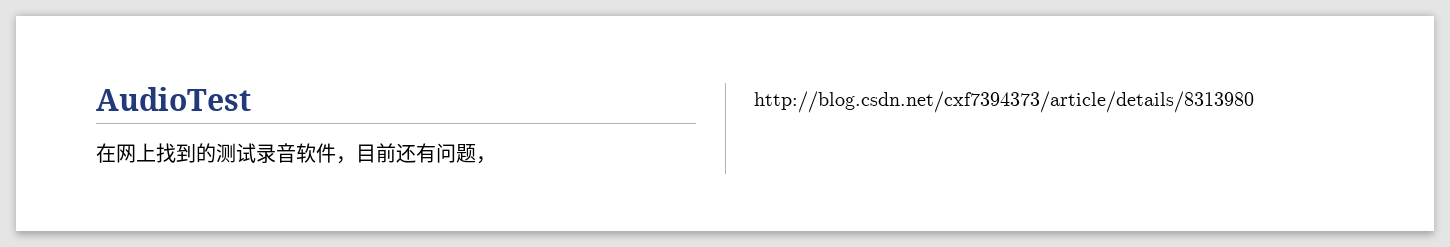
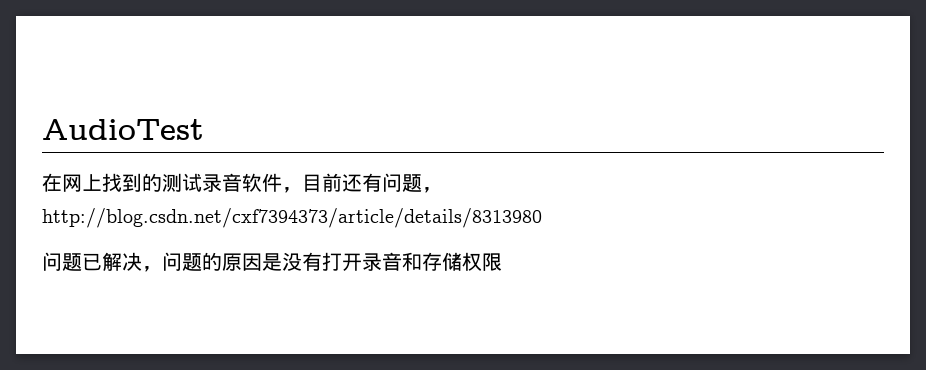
(1254, 102) none -> [42,252,502,272] // 问题已解决，问题的原因是没有打开录音和存储权限

